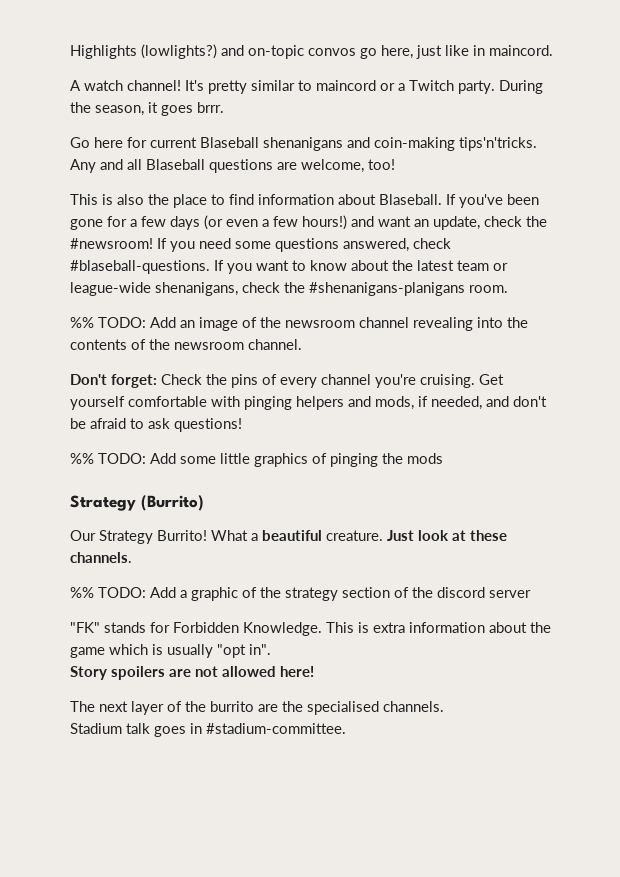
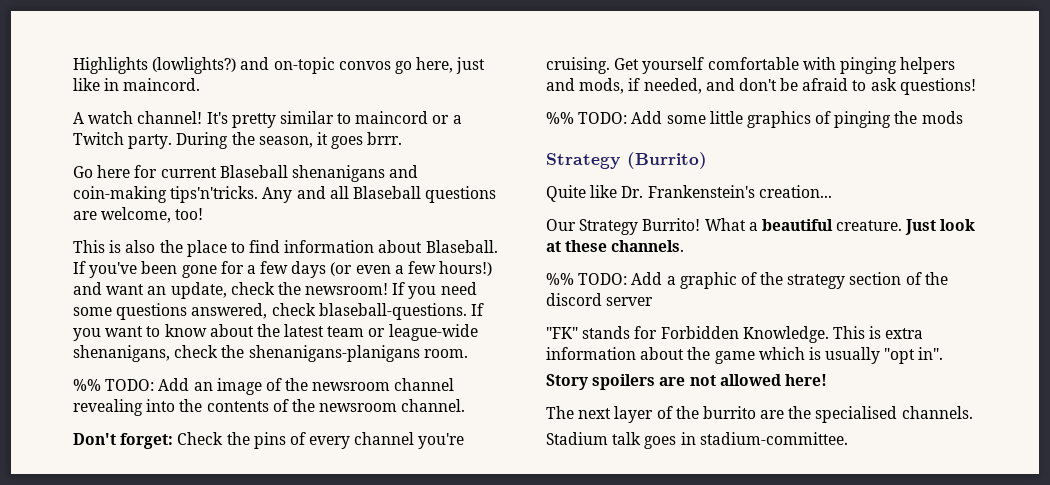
[70,238,153,249] #newsroom! -> [305,283,389,295] newsroom!
[70,260,210,274] #blaseball-questions. -> [318,303,467,320] blaseball-questions.
[309,282,465,296] #shenanigans-planigans -> [248,345,420,362] shenanigans-planigans
(204, 503) none -> [546,185,832,202] // Quite like Dr. Frankenstein's creation...
[206,723,346,734] #stadium-committee. -> [699,432,848,445] stadium-committee.

